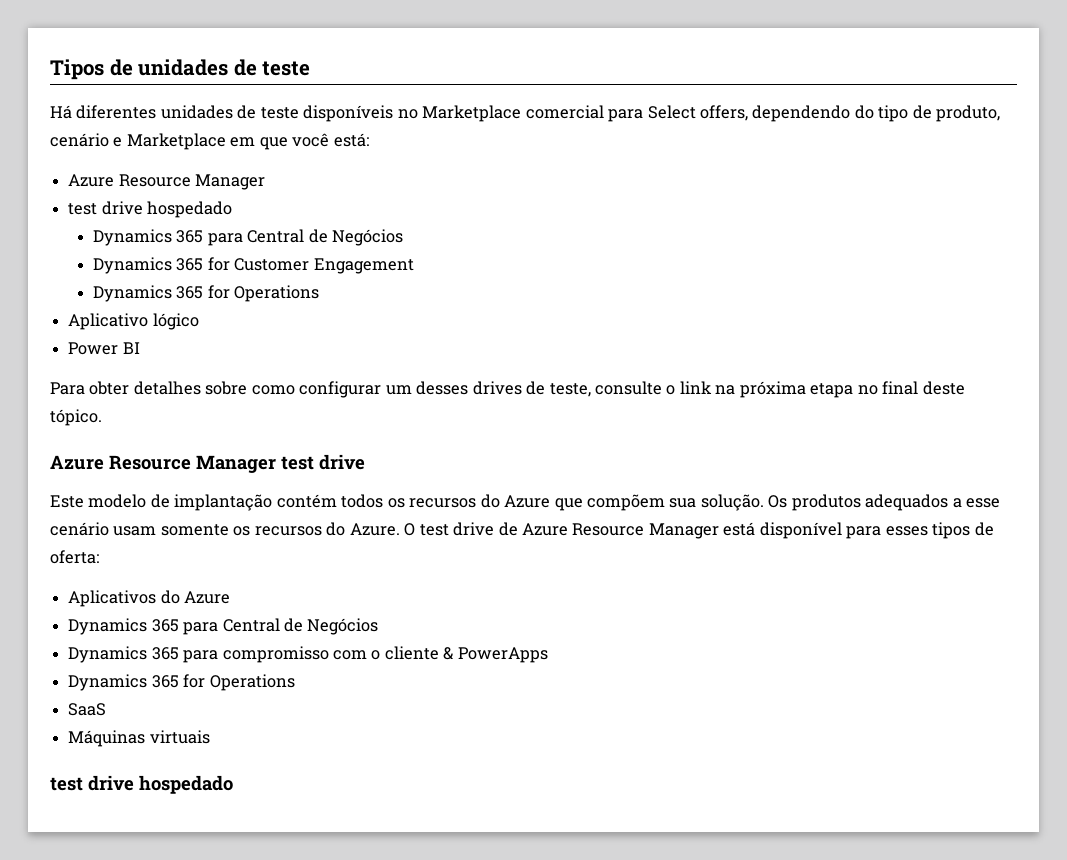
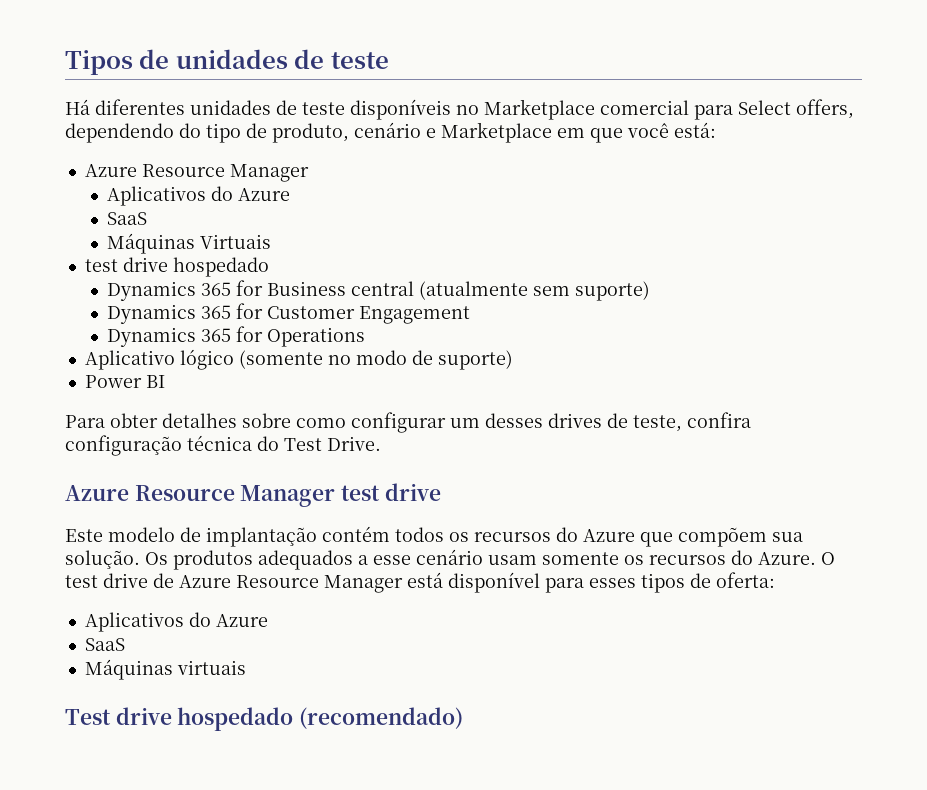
(266, 182) none -> [107,186,291,206] [107,212,148,225] [107,233,272,254] // Aplicativos do Azure // SaaS // Máquinas Virtuais
[207,229,404,246] para Central de Negócios -> [236,280,651,301] for Business central (atualmente sem suporte)
(199, 321) none -> [238,350,513,370] (somente no modo de suporte)
[595,381,965,398] [50,409,102,426] consulte o link na próxima etapa no final deste tópico. -> [687,412,751,428] [65,435,381,456] confira configuração técnica do Test Drive.
[68,618,379,635] [68,646,548,663] [68,674,295,691] // Dynamics 365 para Central de Negócios // Dynamics 365 para compromisso com o cliente & PowerApps // Dynamics 365 for Operations -> (268, 620) none
[50,775,233,794] test drive hospedado -> [65,707,464,731] Test drive hospedado (recomendado)

